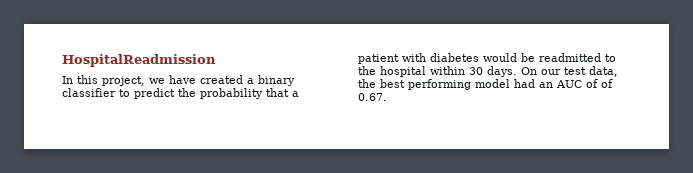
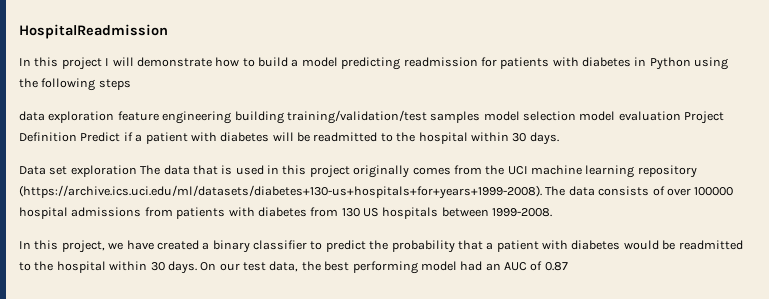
(216, 60) none -> [19,57,729,70] [19,78,131,91] [19,110,725,124] [19,132,559,145] [19,165,697,178] [19,185,734,199] [19,207,553,219] // In this project I will demonstrate how to build a model predicting readmission for patients with diabetes in Python using the following steps // data exploration feature engineering building training/validation/test samples model selection model evaluation Project Definition Predict if a patient with diabetes will be readmitted to the hospital within 30 days. // Data set exploration The data that is used in this project originally comes from the UCI machine learning repository (https://archive.ics.uci.edu/ml/datasets/diabetes+130-us+hospitals+for+years+1999-2008). The data consists of over 100000 hospital admissions from patients with diabetes from 130 US hospitals between 1999-2008.
[601,79,613,88] [358,93,387,101] of 0.67. -> [544,262,568,271] 0.87

